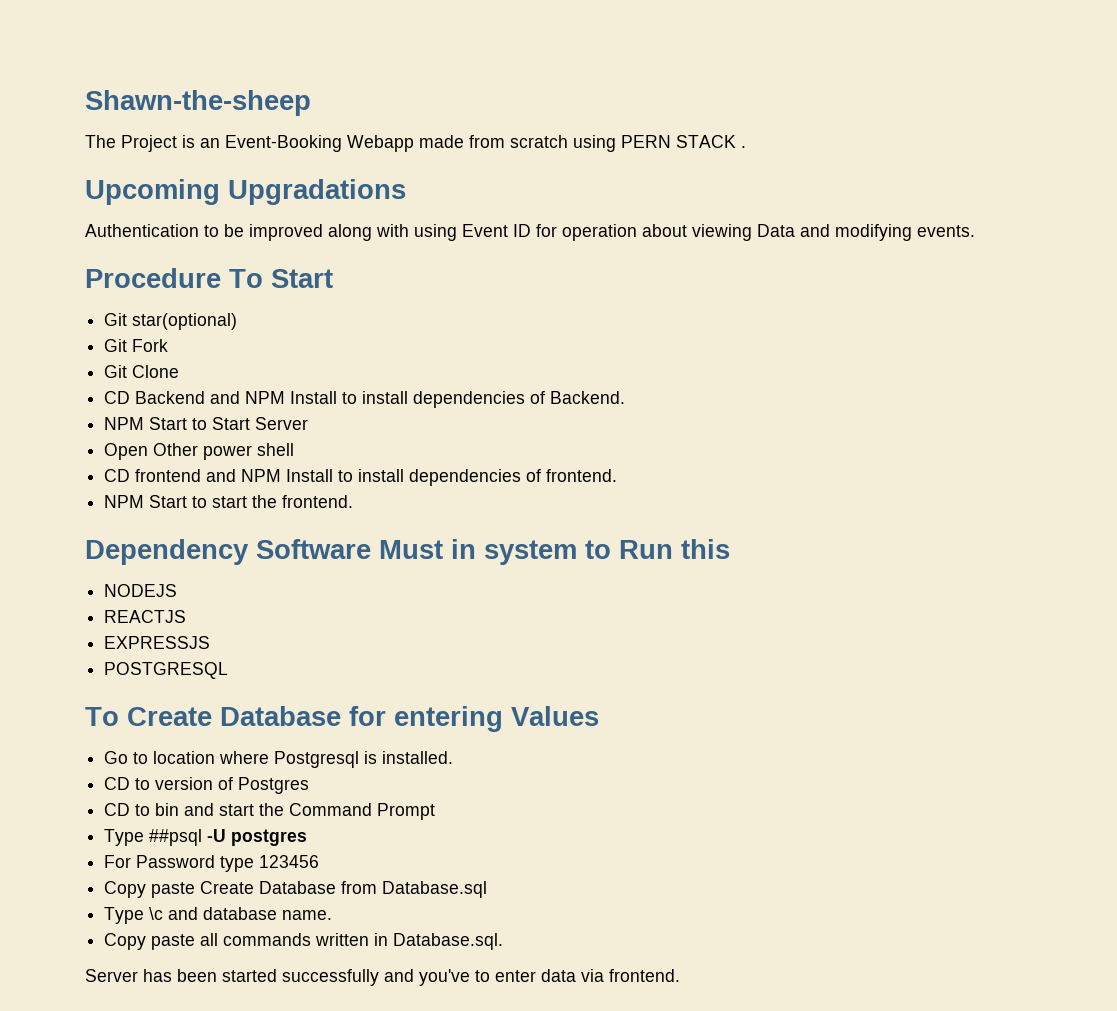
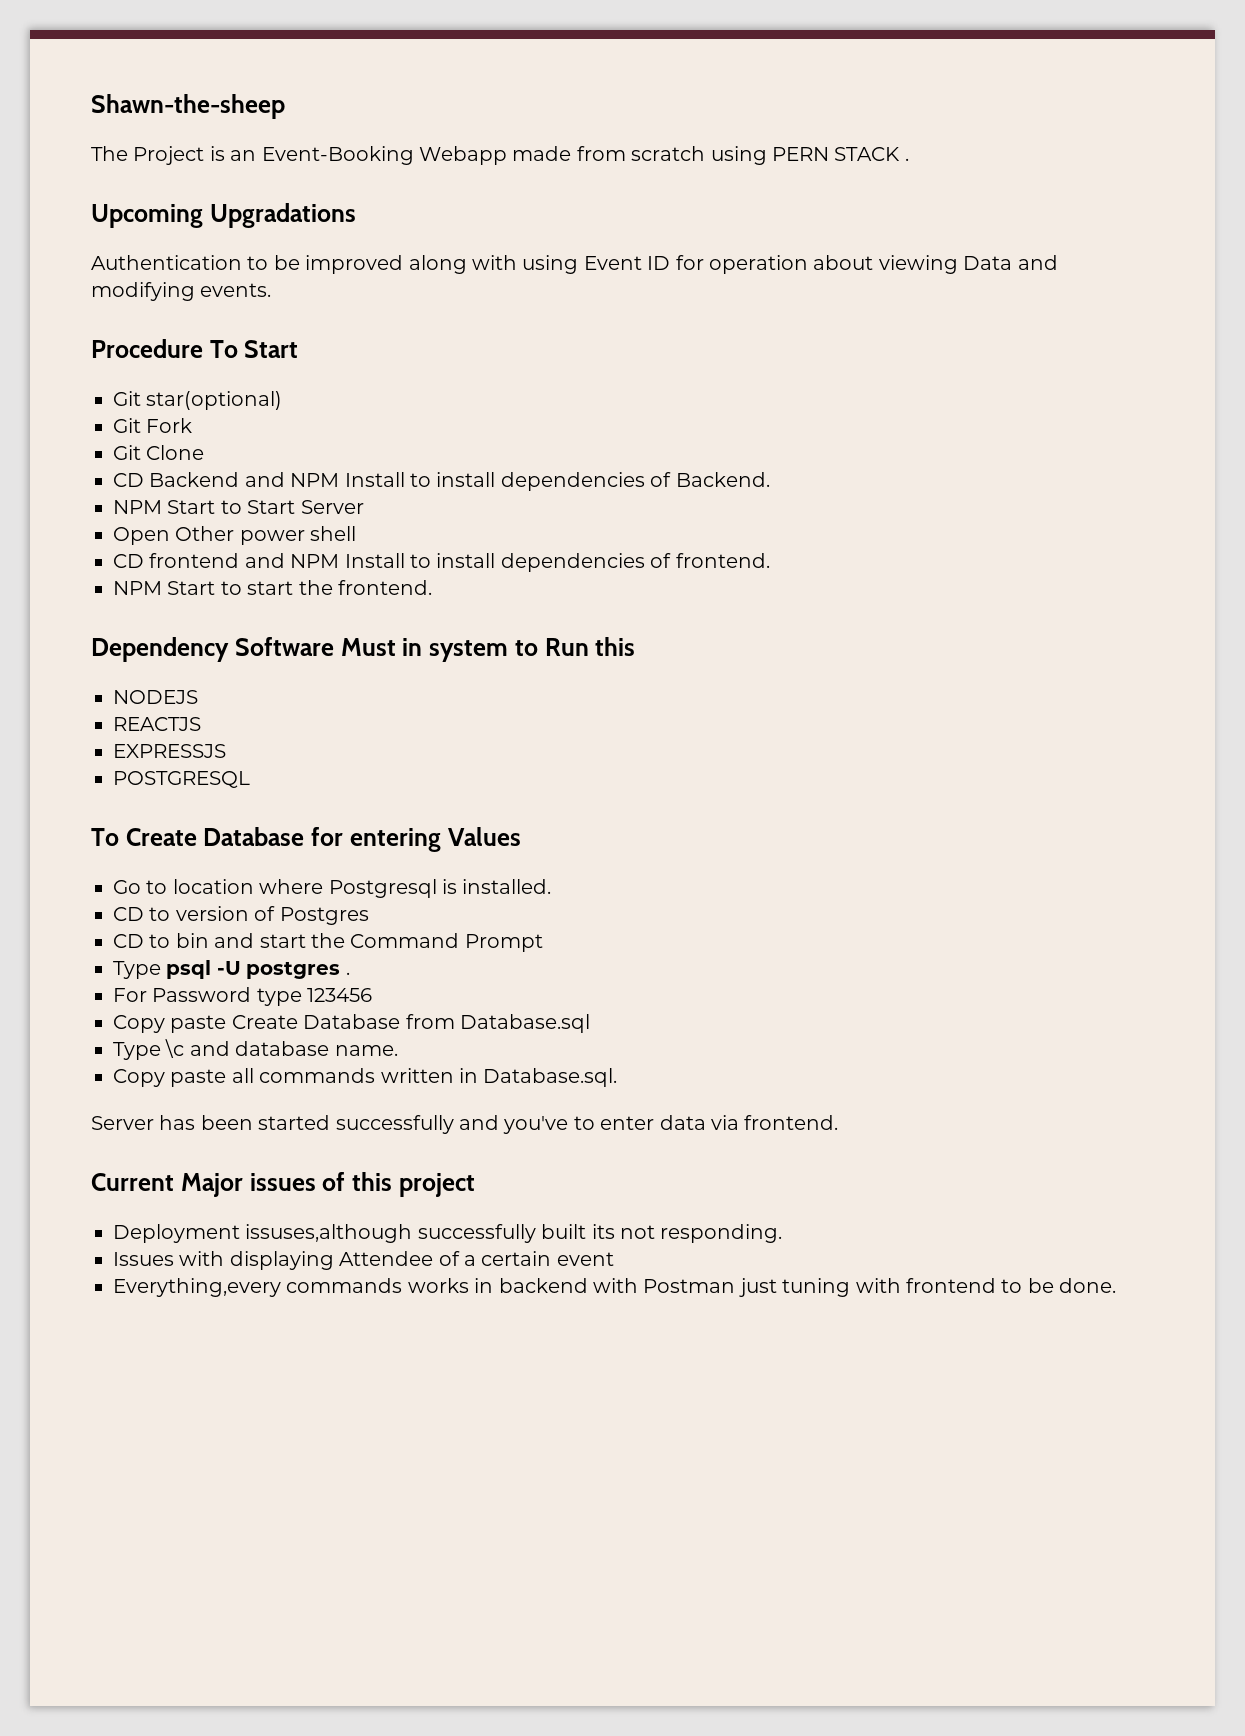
[149,829,203,846] ##psql -> [166,960,212,979] psql
(308, 837) none -> [345,972,350,975] .
(680, 975) none -> [91,1172,475,1197] [113,1224,783,1243] [113,1251,614,1270] [113,1278,1117,1297] // Current Major issues of this project // Deployment issuses,although successfully built its not responding. // Issues with displaying Attendee of a certain event // Everything,every commands works in backend with Postman just tuning with frontend to be done.

